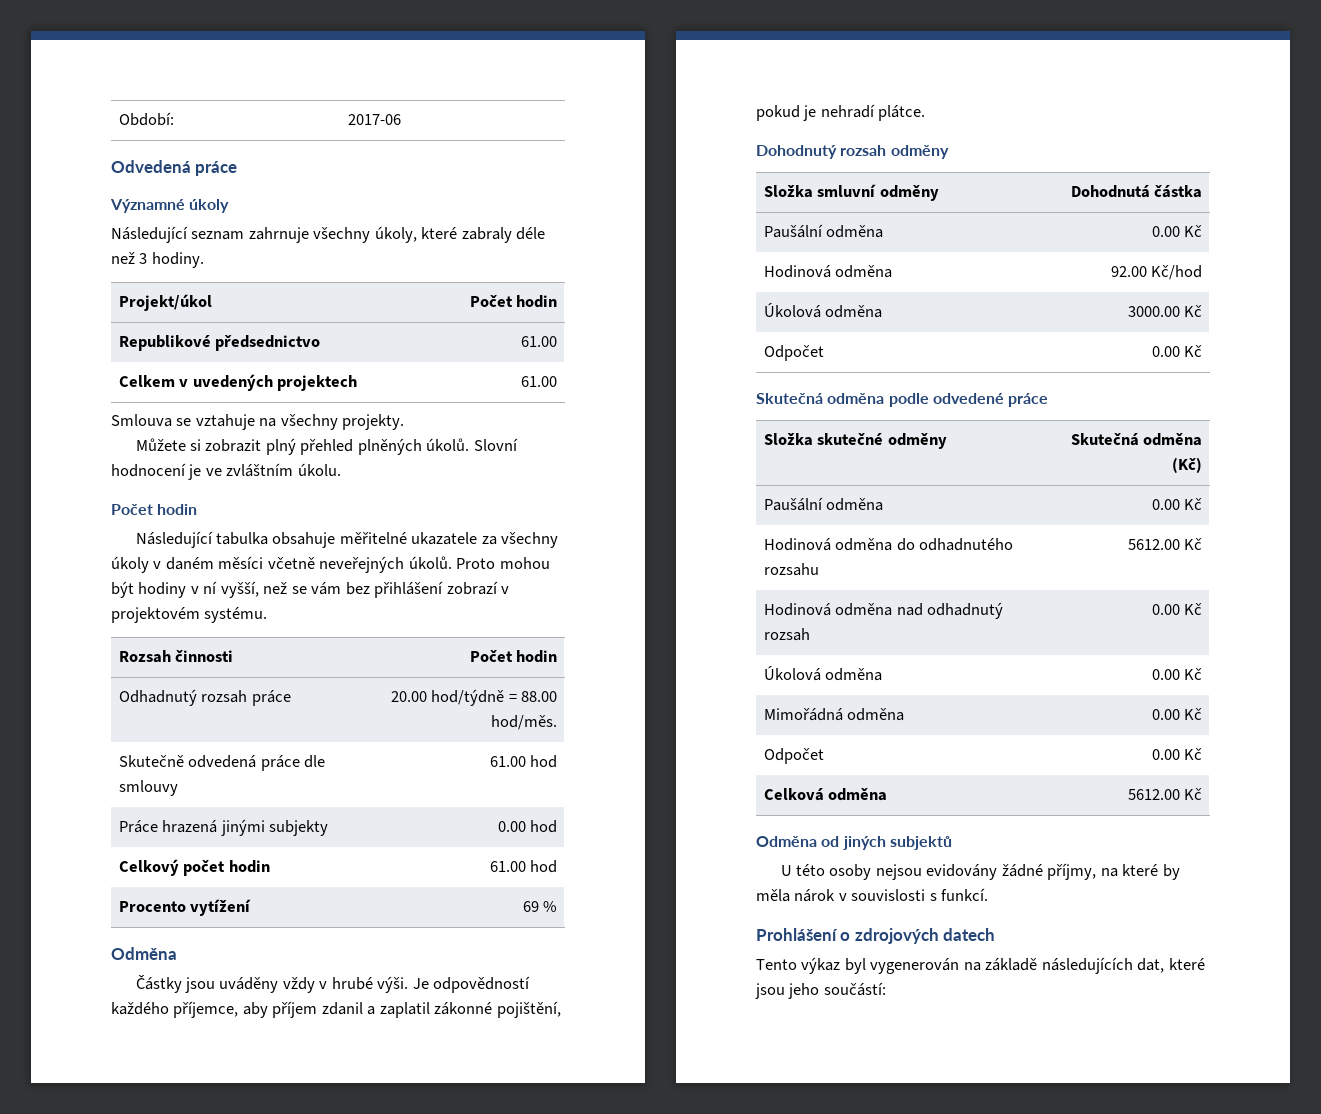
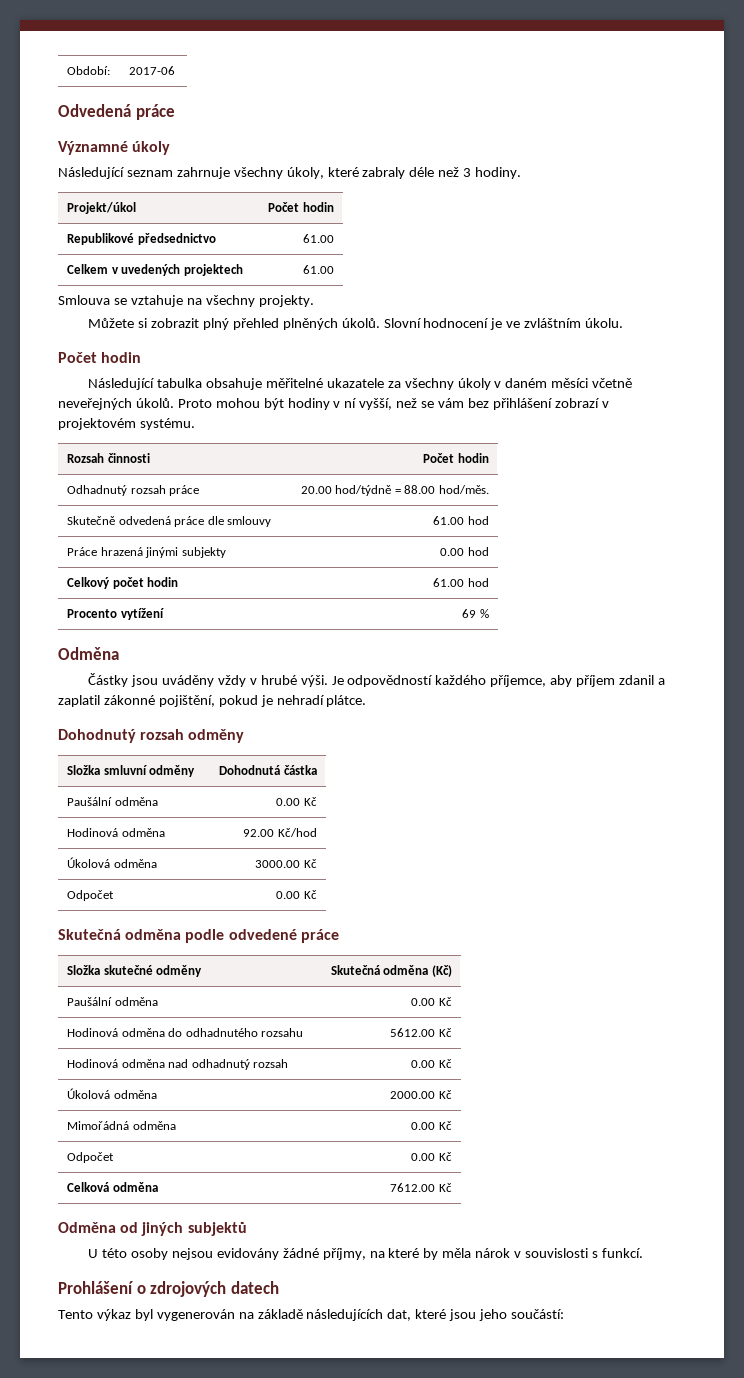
[1151,669,1180,680] 0.00 -> [390,1091,436,1099] 2000.00
[1127,789,1180,800] 5612.00 -> [390,1183,436,1192] 7612.00

